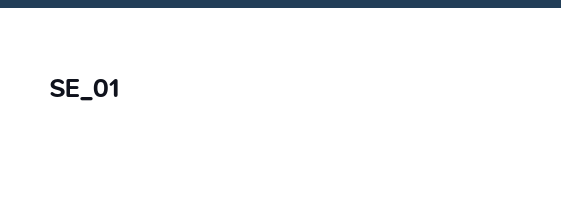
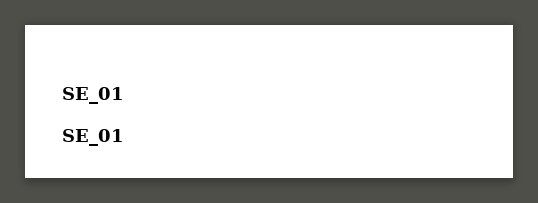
[49,79,120,101] SE_01 -> [62,87,124,104] [62,129,124,146] SE_01 // SE_01

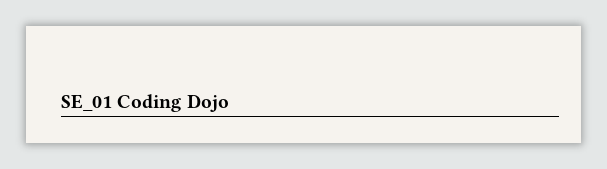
[62,87,124,104] [62,129,124,146] SE_01 // SE_01 -> [61,94,229,112] SE_01 Coding Dojo

